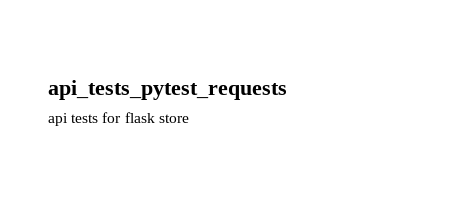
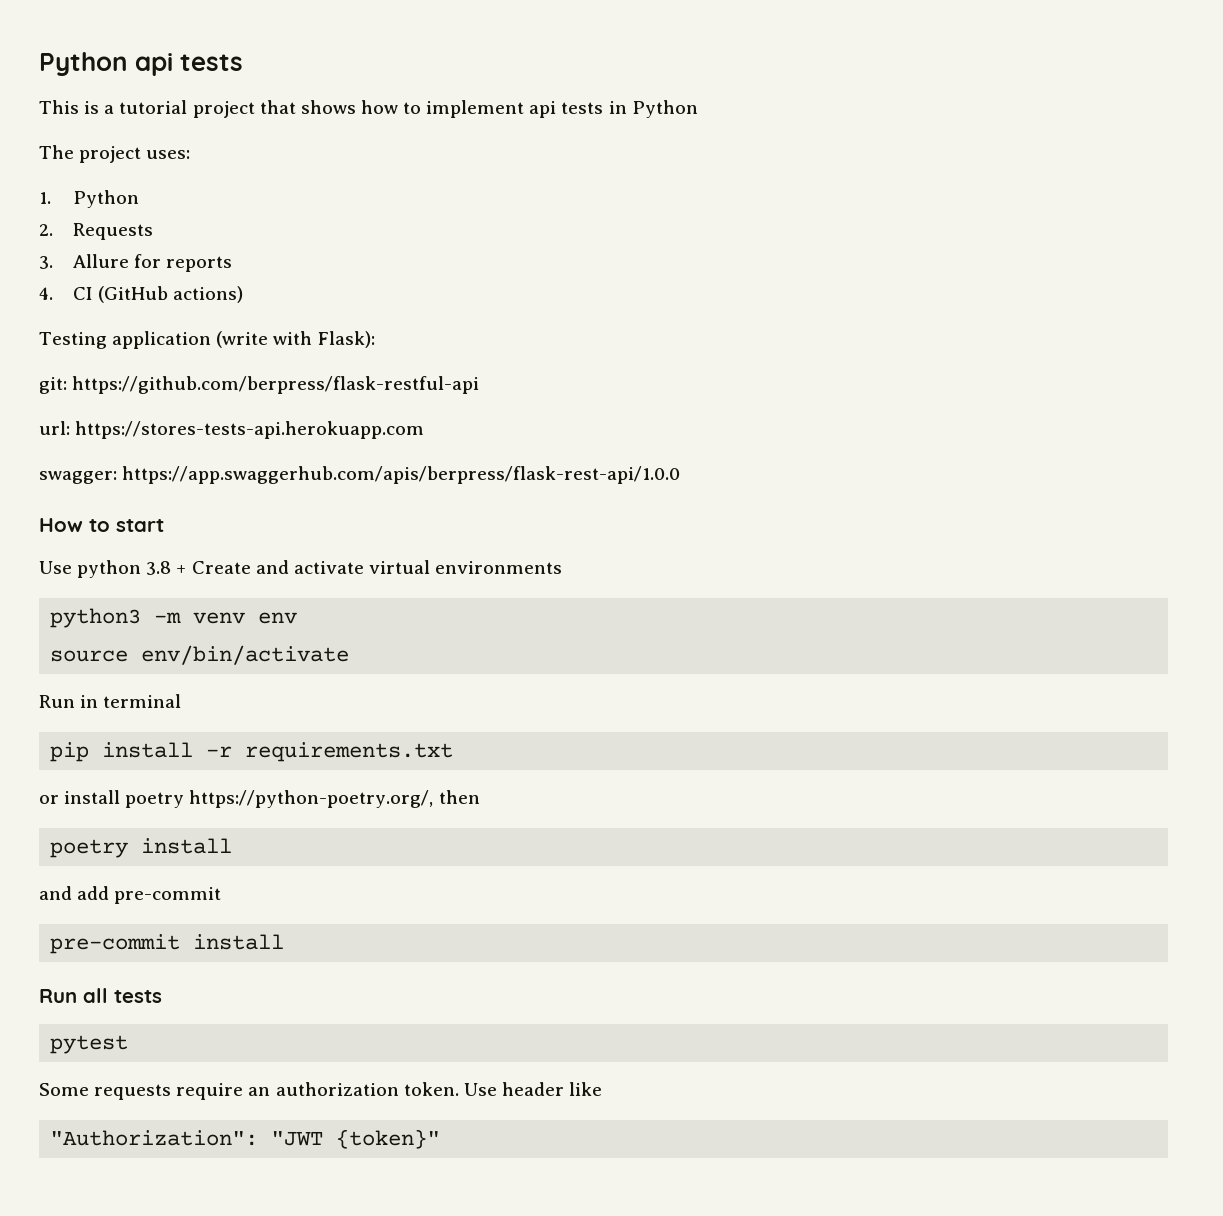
[48,80,287,100] [48,112,189,126] api_tests_pytest_requests // api tests for flask store -> [39,52,244,76] [39,100,698,118] [39,145,191,163] [39,190,139,208] [39,223,153,240] [39,254,232,272] [39,286,243,303] [39,331,375,349] [39,376,480,394] [39,421,425,439] [39,466,681,484] [39,518,164,532] [39,560,563,578] [50,608,298,628] [50,645,350,665] [39,694,182,708] [50,742,454,762] [39,790,480,808] [50,838,233,858] [39,886,222,904] [50,934,285,954] [39,988,162,1003] [50,1035,129,1054] [39,1082,603,1100] [50,1129,441,1149] Python api tests // This is a tutorial project that shows how to implement api tests in Python // The project uses: // 1. Python // 2. Requests // 3. Allure for reports // 4. CI (GitHub actions) // Testing application (write with Flask): // git: https://github.com/berpress/flask-restful-api // url: https://stores-tests-api.herokuapp.com // swagger: https://app.swaggerhub.com/apis/berpress/flask-rest-api/1.0.0 // How to start // Use python 3.8 + Create and activate virtual environments // python3 -m venv env // source env/bin/activate // Run in terminal // pip install -r requirements.txt // or install poetry https://python-poetry.org/, then // poetry install // and add pre-commit // pre-commit install // Run all tests // pytest // Some requests require an authorization token. Use header like // "Authorization": "JWT {token}"

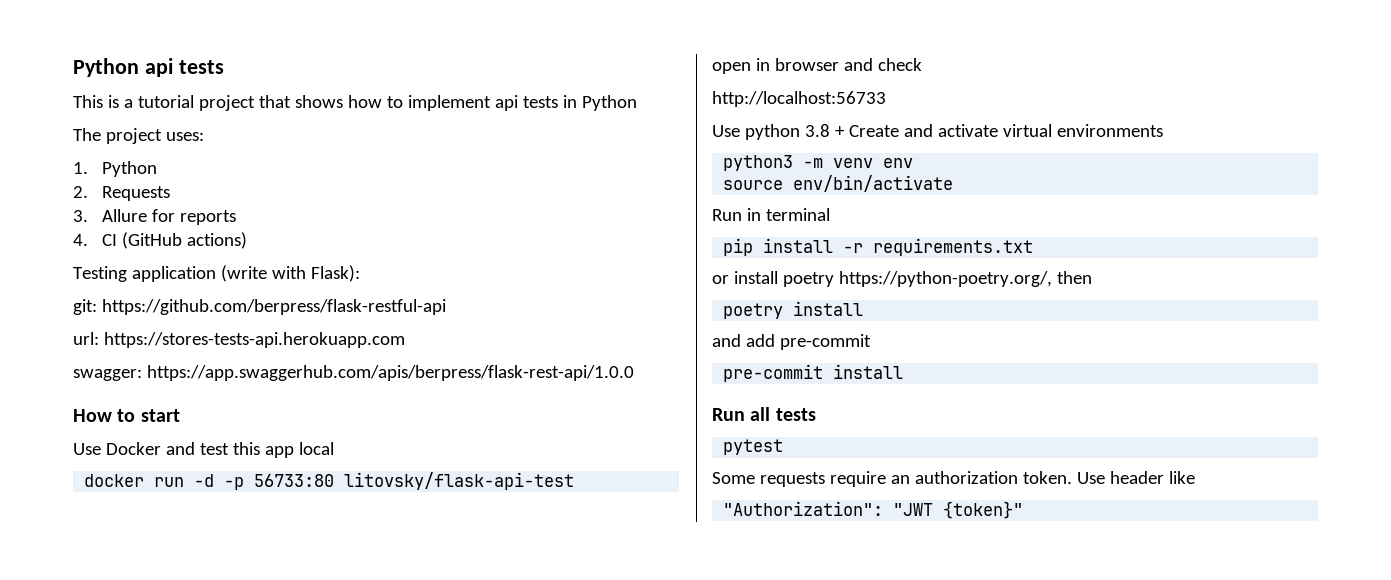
(164, 525) none -> [73,442,334,458] [84,472,575,490] [712,58,922,74] [712,91,886,107] // Use Docker and test this app local // docker run -d -p 56733:80 litovsky/flask-api-test // open in browser and check // http://localhost:56733

